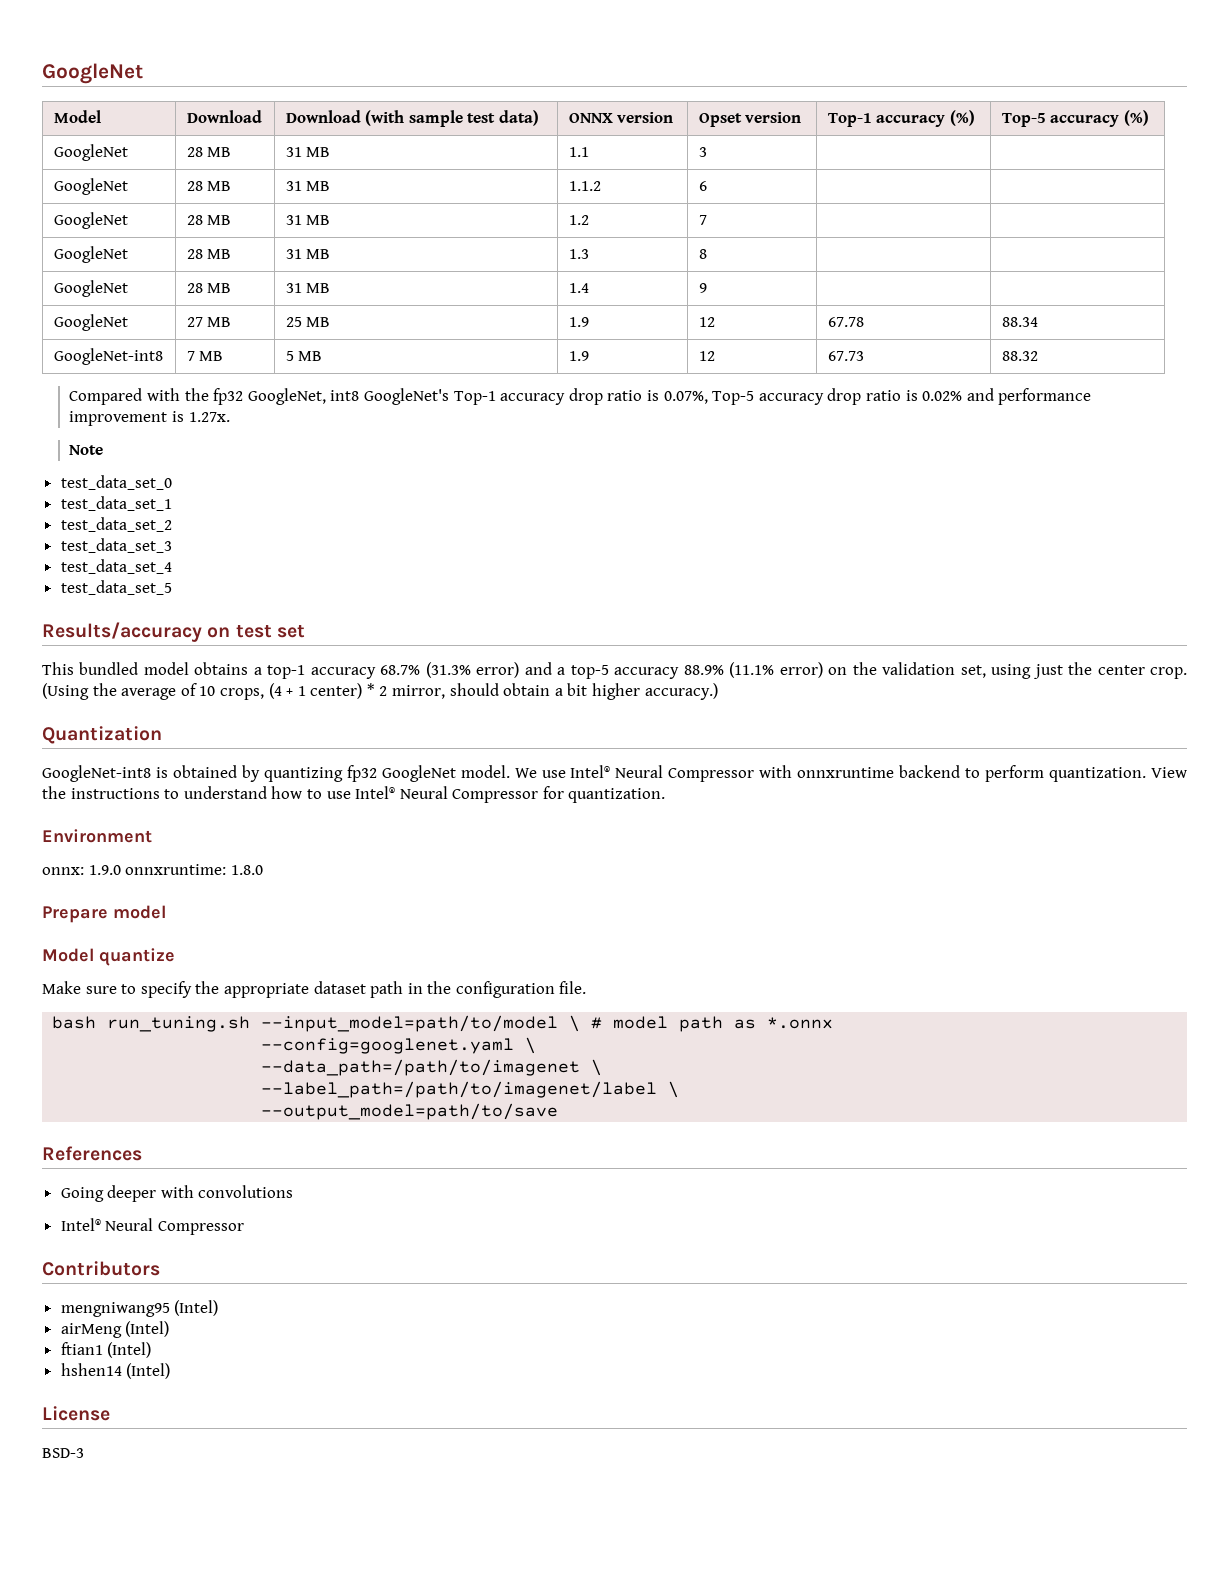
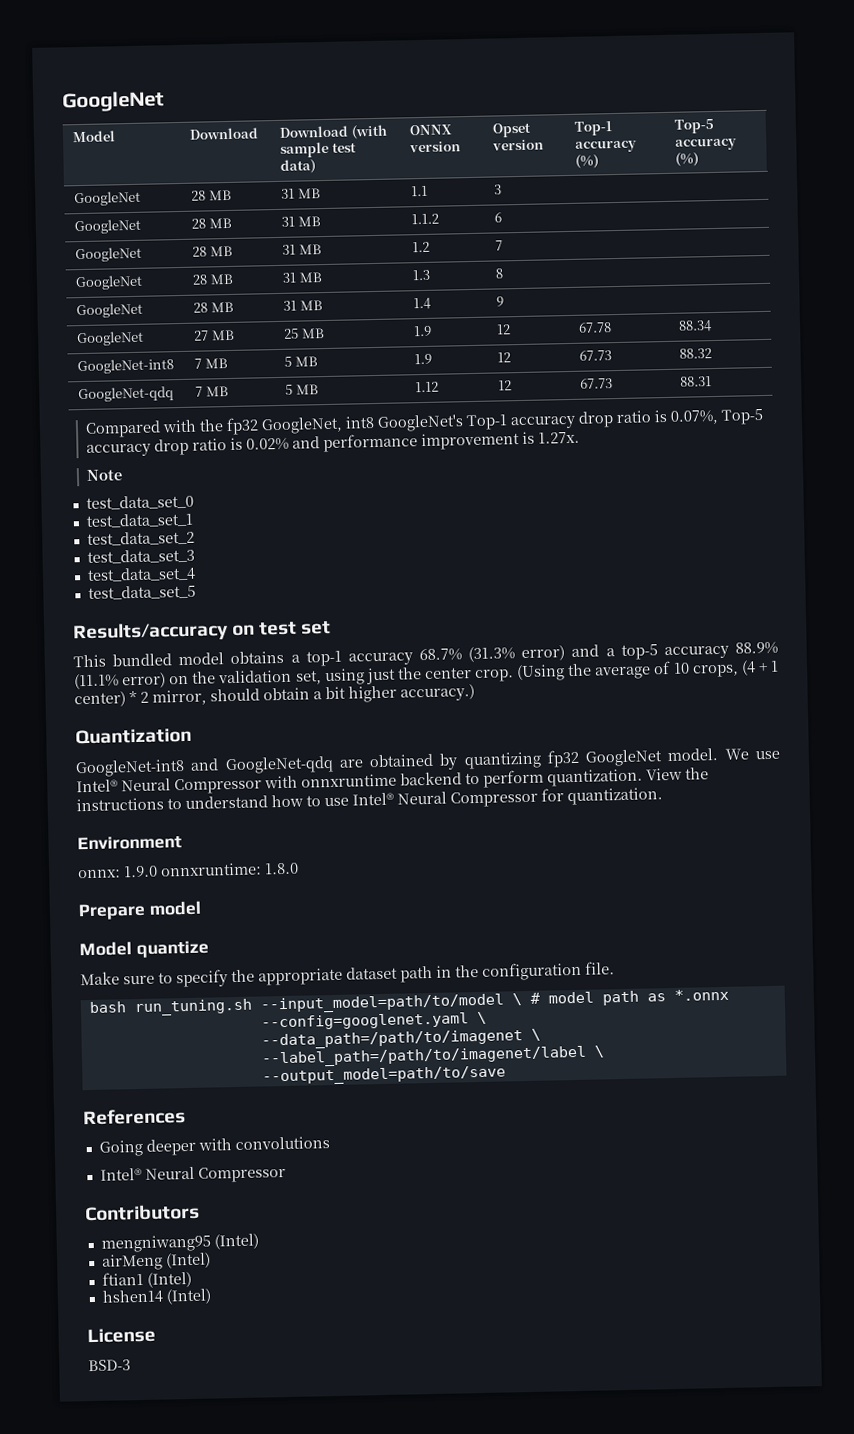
(1038, 356) none -> [78,386,175,403] [195,386,229,397] [285,384,319,395] [415,381,440,393] [498,380,513,391] [580,378,614,389] [680,376,713,387] // GoogleNet-qdq | 7 MB | 5 MB | 1.12 | 12 | 67.73 | 88.31
[155,767,168,778] is -> [190,755,364,775] and GoogleNet-qdq are

